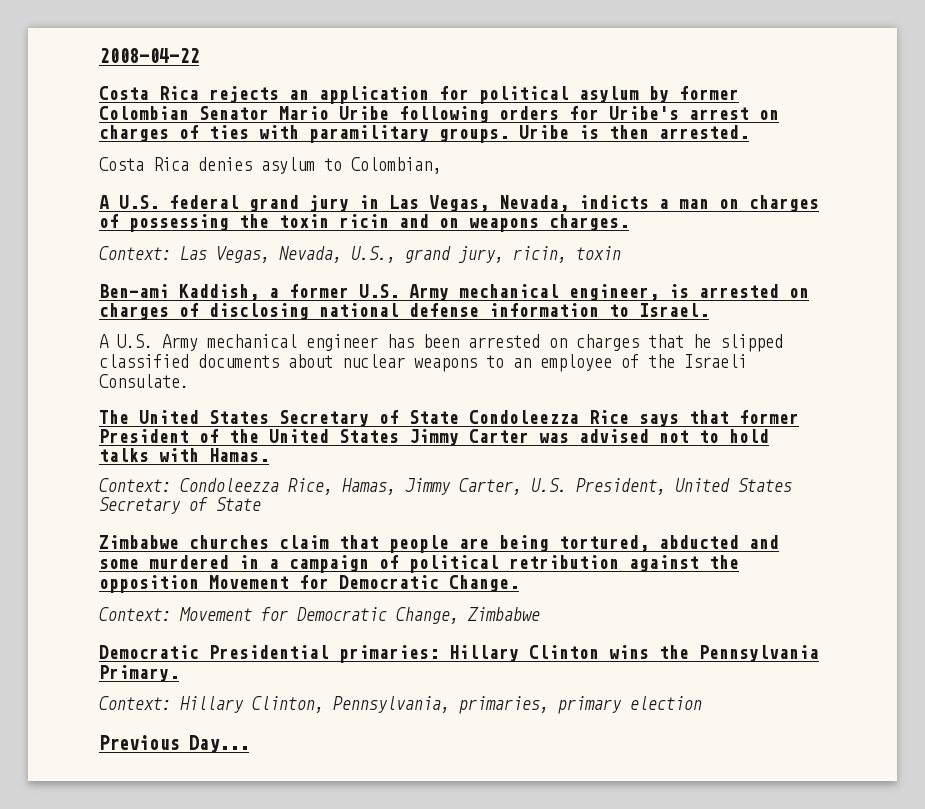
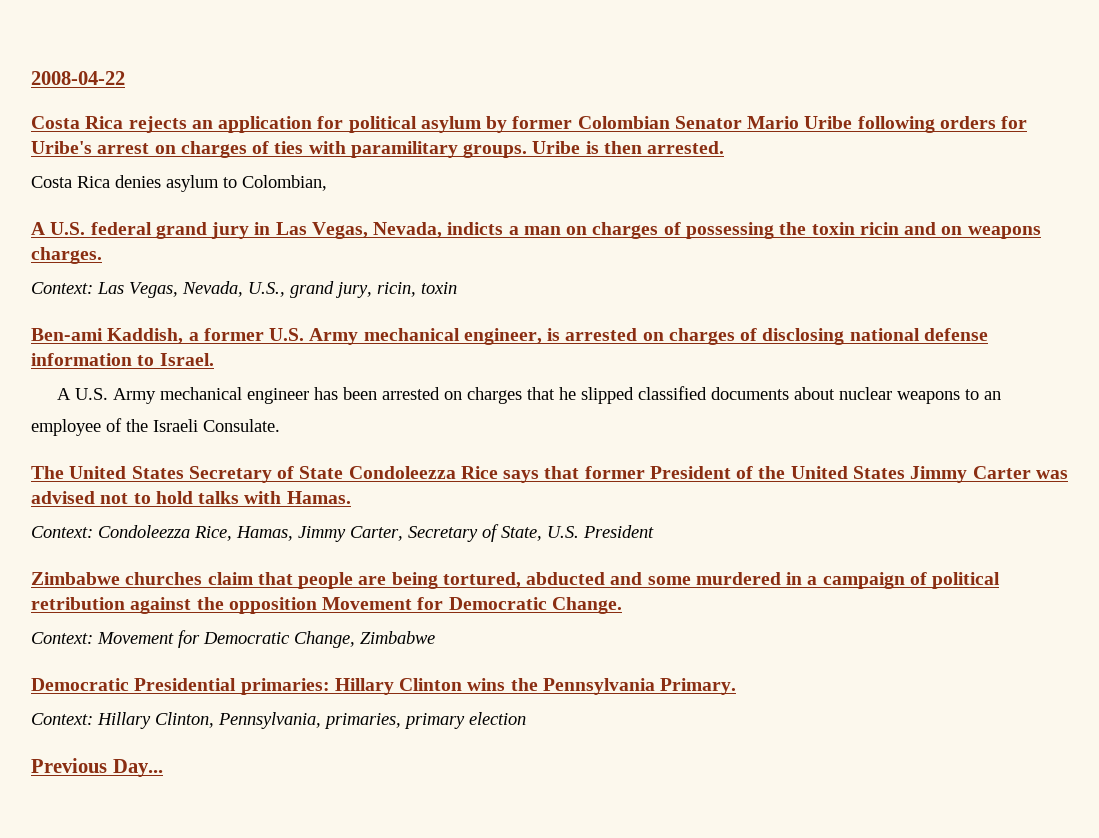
[531,478,792,495] [99,497,261,514] U.S. President, United States Secretary of State -> [408,524,654,542] Secretary of State, U.S. President

